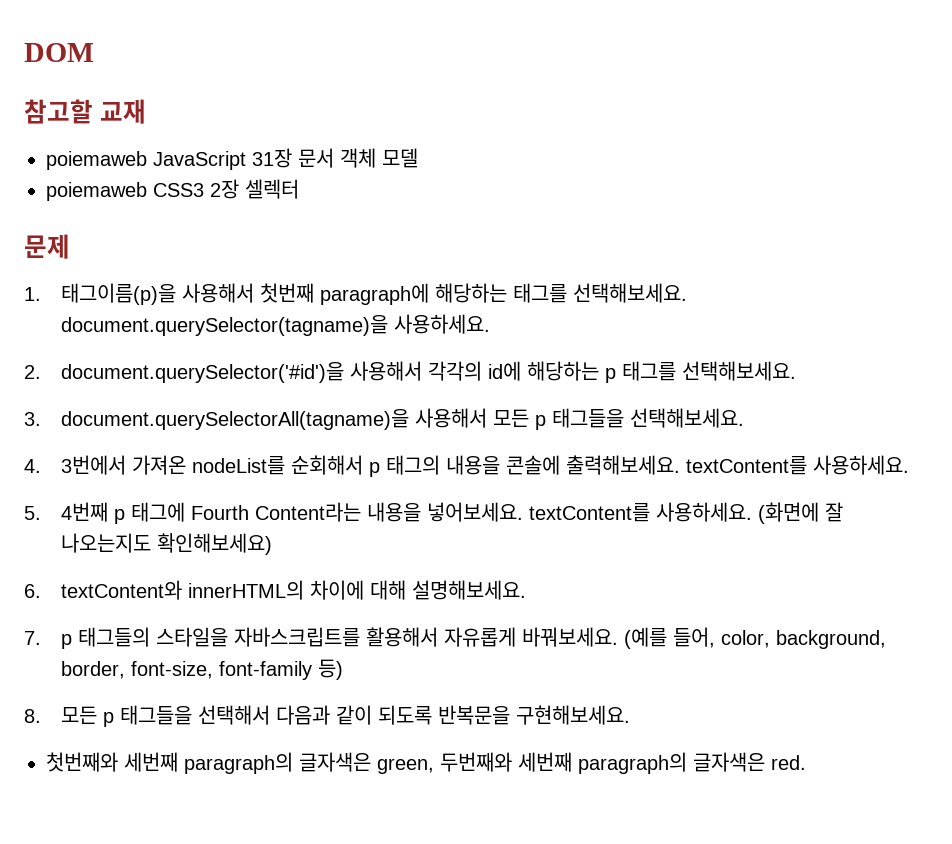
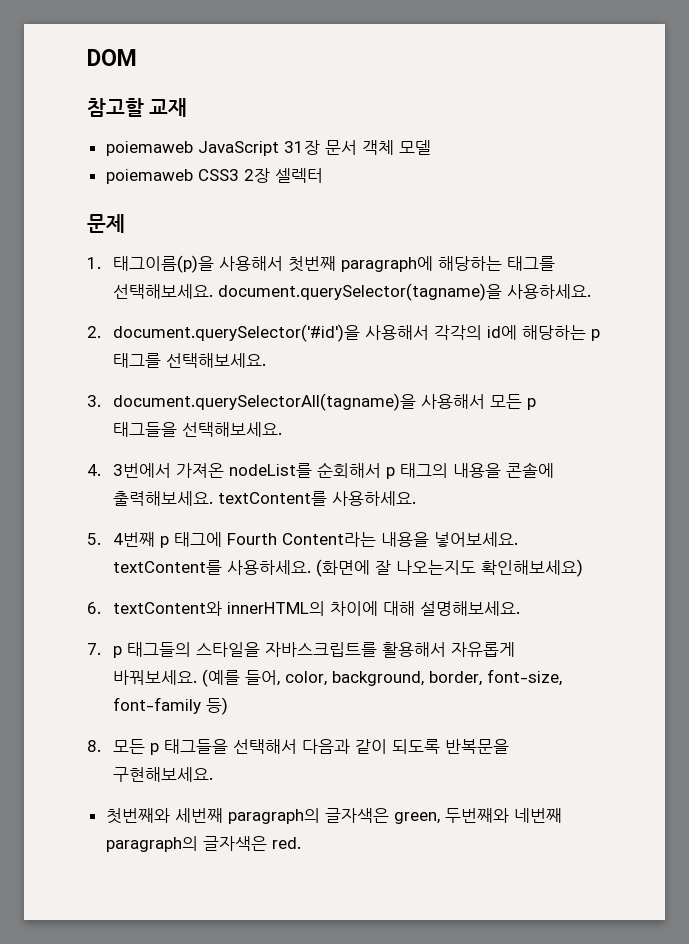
[518,752,572,772] 세번째 -> [513,808,562,823] 네번째

